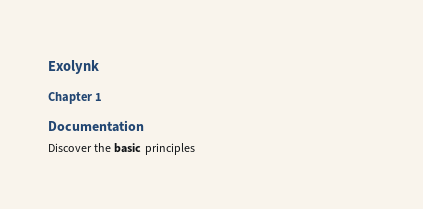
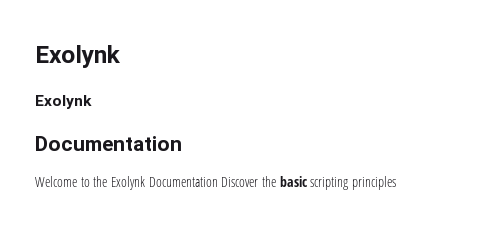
[48,60,99,74] [48,92,103,104] Exolynk // Chapter 1 -> [35,45,120,68] [35,95,92,109] Exolynk // Exolynk
(144, 126) none -> [35,176,218,190] Welcome to the Exolynk Documentation
(142, 148) none -> [310,177,349,190] scripting

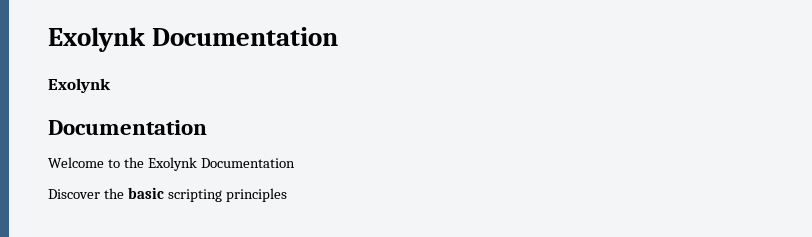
[35,45,120,68] Exolynk -> [48,27,339,52] Exolynk Documentation
(218, 182) none -> (295, 163) //

